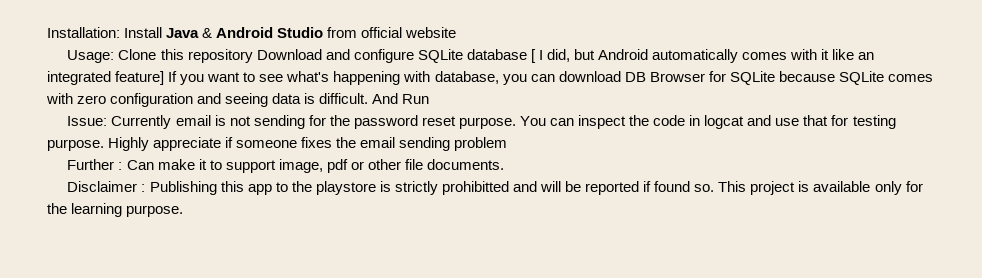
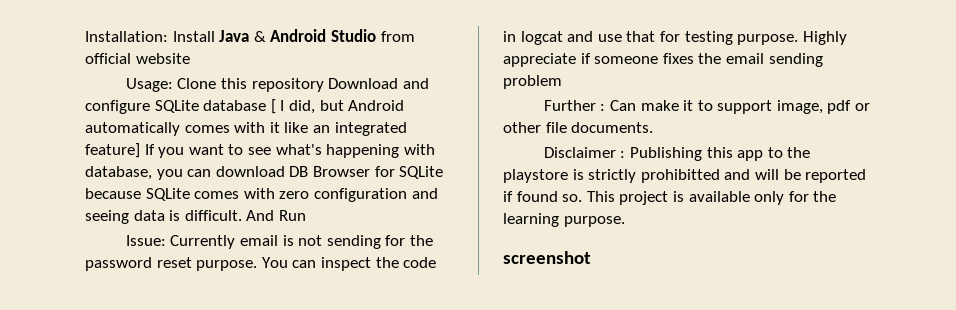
(184, 211) none -> [503,251,591,264] // screenshot

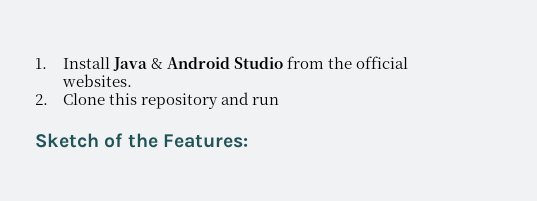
[85,31,168,42] Installation: -> [35,58,47,69] 1.
[85,53,190,64] [125,78,429,92] [85,99,405,114] [85,122,407,136] [85,143,435,158] [85,166,444,180] [85,188,438,202] [85,210,306,224] [125,235,433,249] [85,257,437,271] [503,31,847,45] [503,53,823,67] [503,75,562,89] [543,100,871,114] [503,122,654,133] [543,147,811,161] [503,169,867,183] [503,191,837,205] [503,213,625,227] [503,251,591,264] official website // Usage: Clone this repository Download and configure SQLite database [ I did, but Android automatically comes with it like an integrated feature] If you want to see what's happening with database, you can download DB Browser for SQLite because SQLite comes with zero configuration and seeing data is difficult. And Run // Issue: Currently email is not sending for the password reset purpose. You can inspect the code in logcat and use that for testing purpose. Highly appreciate if someone fixes the email sending problem // Further : Can make it to support image, pdf or other file documents. // Disclaimer : Publishing this app to the playstore is strictly prohibitted and will be reported if found so. This project is available only for the learning purpose. // screenshot -> [328,56,409,69] [61,74,132,87] [35,92,279,109] [35,133,248,148] the official websites. // 2. Clone this repository and run // Sketch of the Features:

